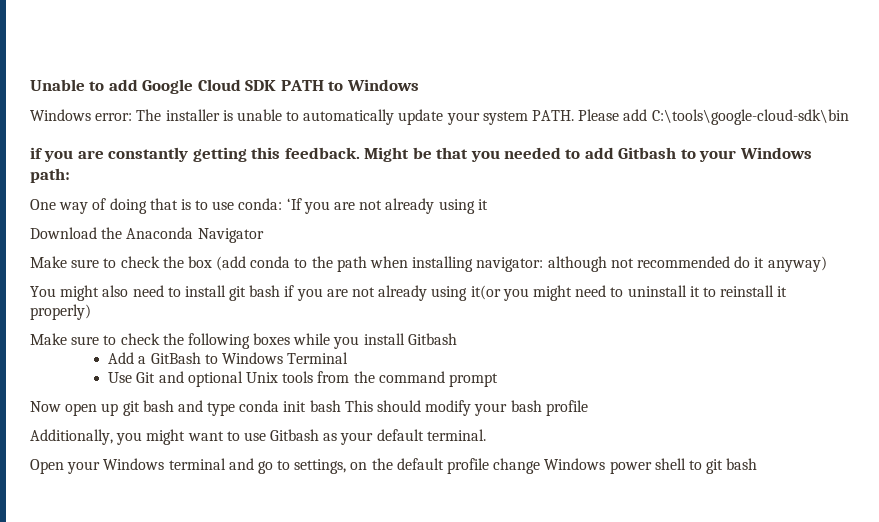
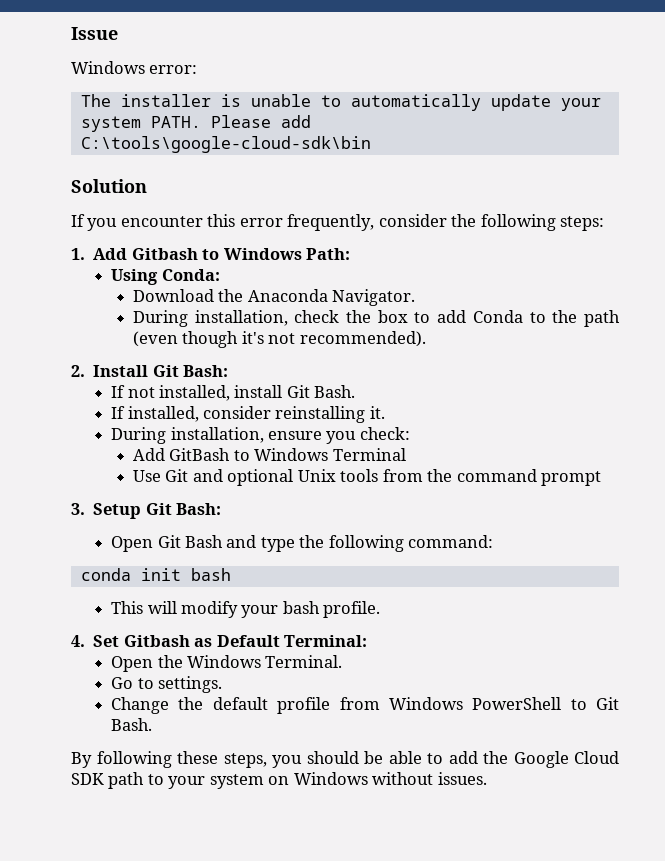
[30,79,419,94] Unable to add Google Cloud SDK PATH to Windows -> [71,27,118,40] Issue
(133, 117) none -> (198, 69) //
[30,147,812,162] [30,168,70,183] [30,198,488,214] [30,227,264,243] [30,256,827,272] [30,285,788,301] [30,304,91,320] [30,333,457,349] [108,352,147,364] if you are constantly getting this feedback. Might be that you needed to add Gitbash to your Windows path: // One way of doing that is to use conda: ‘If you are not already using it // Download the Anaconda Navigator // Make sure to check the box (add conda to the path when installing navigator: although not recommended do it anyway) // You might also need to install git bash if you are not already using it(or you might need to uninstall it to reinstall it properly) // Make sure to check the following boxes while you install Gitbash // Add a -> [71,179,147,193] [71,214,605,231] [71,248,351,260] [111,269,220,285] [132,289,416,306] [132,310,620,327] [132,331,426,348] [71,365,229,377] [111,385,356,401] [111,406,385,423] [111,427,410,444] [132,448,165,461] Solution // If you encounter this error frequently, consider the following steps: // 1. Add Gitbash to Windows Path: // Using Conda: // Download the Anaconda Navigator. // During installation, check the box to add Conda to the path (even though it's not recommended). // 2. Install Git Bash: // If not installed, install Git Bash. // If installed, consider reinstalling it. // During installation, ensure you check: // Add
[30,400,236,416] Now open up git bash and type -> [71,503,222,519] [111,535,494,552] 3. Setup Git Bash: // Open Git Bash and type the following command: //
[344,400,422,412] This should -> [111,601,177,614] // This will
[545,400,588,416] [30,429,486,445] [30,458,758,474] profile // Additionally, you might want to use Gitbash as your default terminal. // Open your Windows terminal and go to settings, on the default profile change Windows power shell to git bash -> [323,601,381,618] [71,635,368,647] [111,655,343,672] [111,676,222,693] [111,697,619,714] [111,718,153,731] [71,751,619,768] [71,772,487,789] profile. // 4. Set Gitbash as Default Terminal: // Open the Windows Terminal. // Go to settings. // Change the default profile from Windows PowerShell to Git Bash. // By following these steps, you should be able to add the Google Cloud SDK path to your system on Windows without issues.

